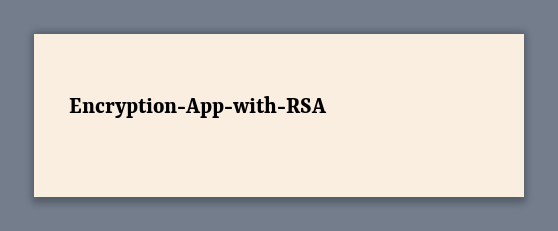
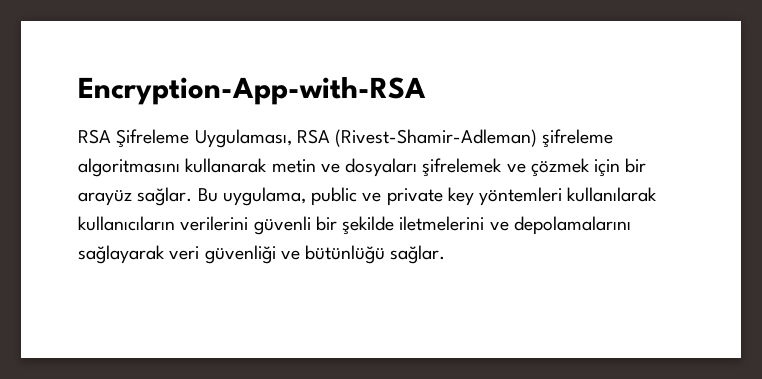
(327, 107) none -> [78,129,614,148] [78,158,647,177] [78,187,658,206] [78,216,631,235] [78,245,446,264] // RSA Şifreleme Uygulaması, RSA (Rivest-Shamir-Adleman) şifreleme algoritmasını kullanarak metin ve dosyaları şifrelemek ve çözmek için bir arayüz sağlar. Bu uygulama, public ve private key yöntemleri kullanılarak kullanıcıların verilerini güvenli bir şekilde iletmelerini ve depolamalarını sağlayarak veri güvenliği ve bütünlüğü sağlar.

